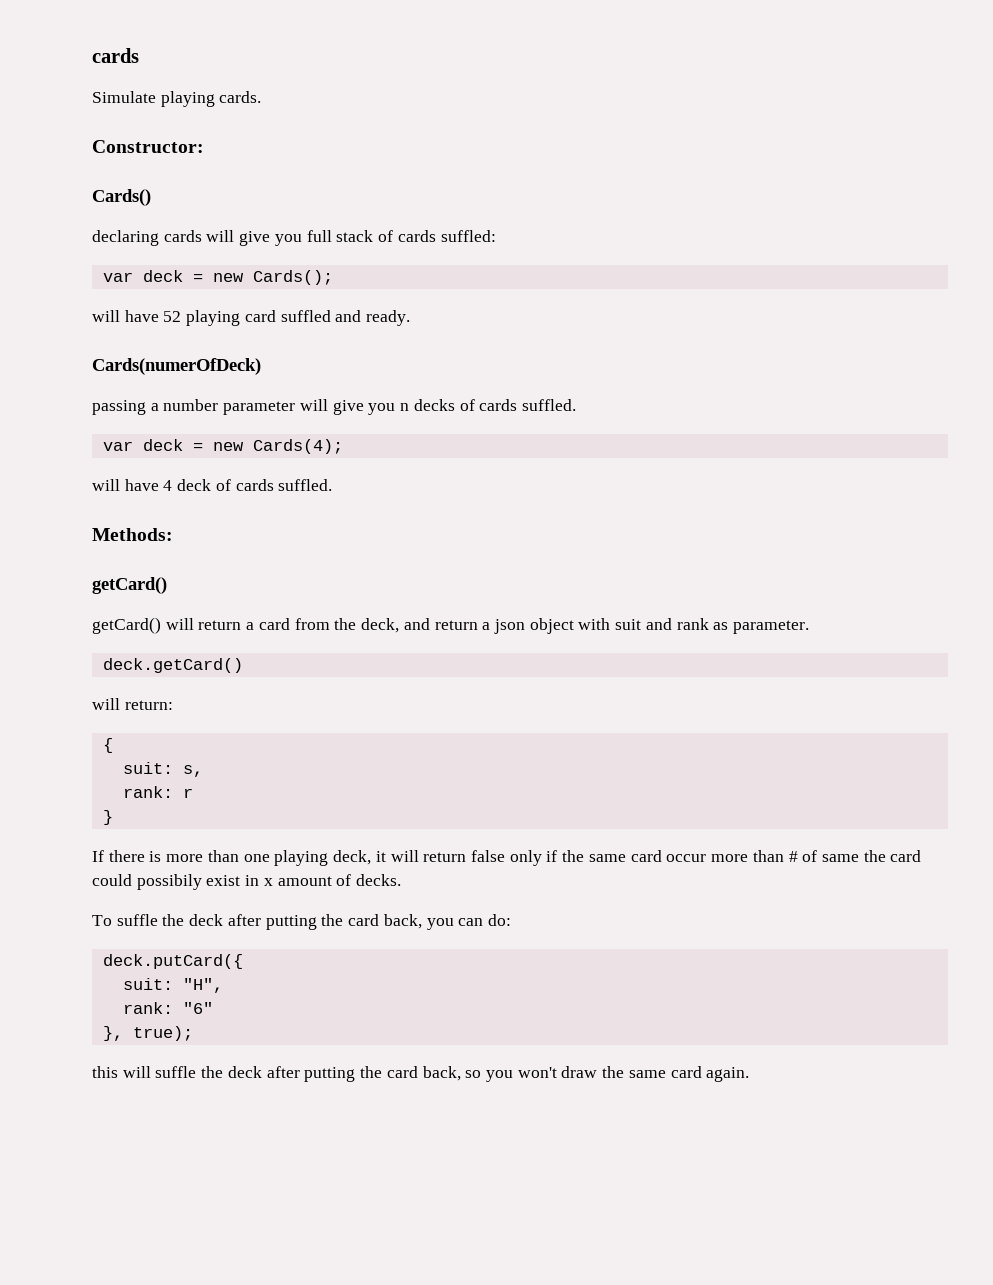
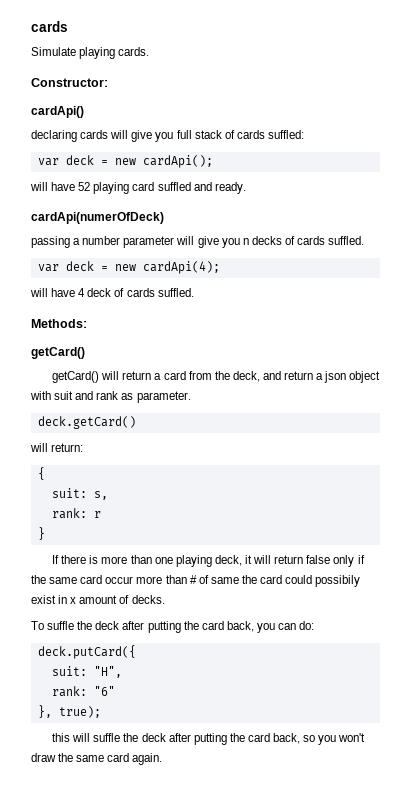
[92,189,151,206] Cards() -> [31,106,84,118] cardApi()
[252,270,333,285] Cards(); -> [142,155,213,168] cardApi();
[92,358,261,375] Cards(numerOfDeck) -> [31,212,164,224] cardApi(numerOfDeck)
[252,439,343,454] Cards(4); -> [142,261,220,274] cardApi(4);

